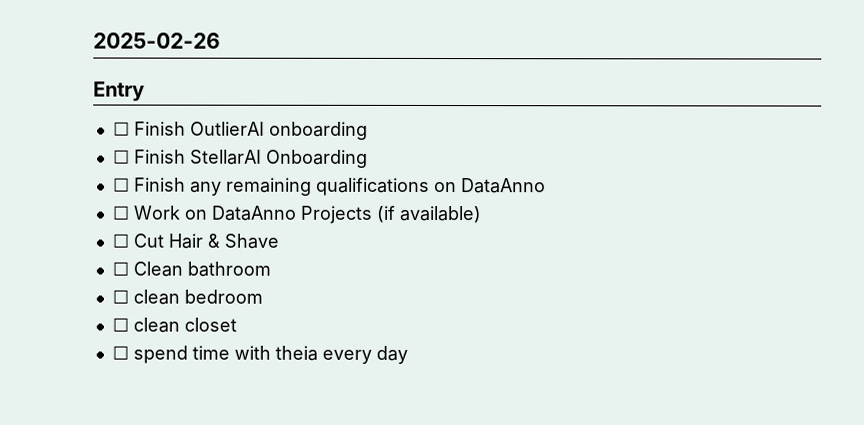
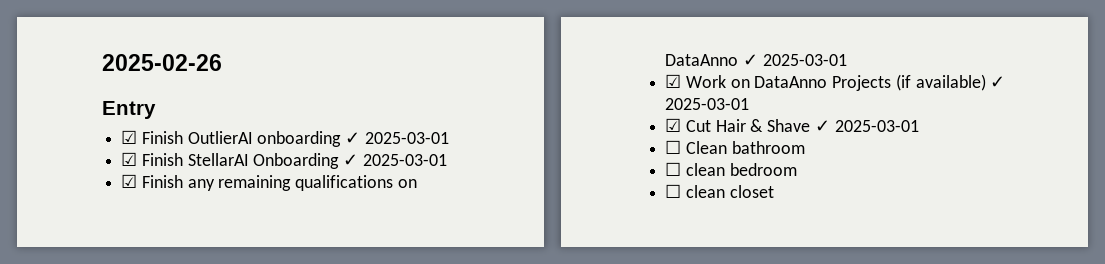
[112,121,130,136] ☐ -> [121,130,138,144] ☑
[112,149,130,164] // ☐ -> [345,132,449,144] [121,152,138,166] ✓ 2025-03-01 // ☑
[112,177,130,192] // ☐ -> [343,154,447,166] [121,174,138,188] ✓ 2025-03-01 // ☑
[111,205,130,220] // ☐ -> [742,54,847,66] [665,74,682,88] ✓ 2025-03-01 // ☑
[111,233,129,248] // ☐ -> [990,76,1006,88] [665,98,750,110] [665,118,682,132] ✓ 2025-03-01 // ☑
(279, 241) none -> [814,120,919,132] ✓ 2025-03-01
[111,345,408,364] // ☐ spend time with theia every day -> (774, 191) none

